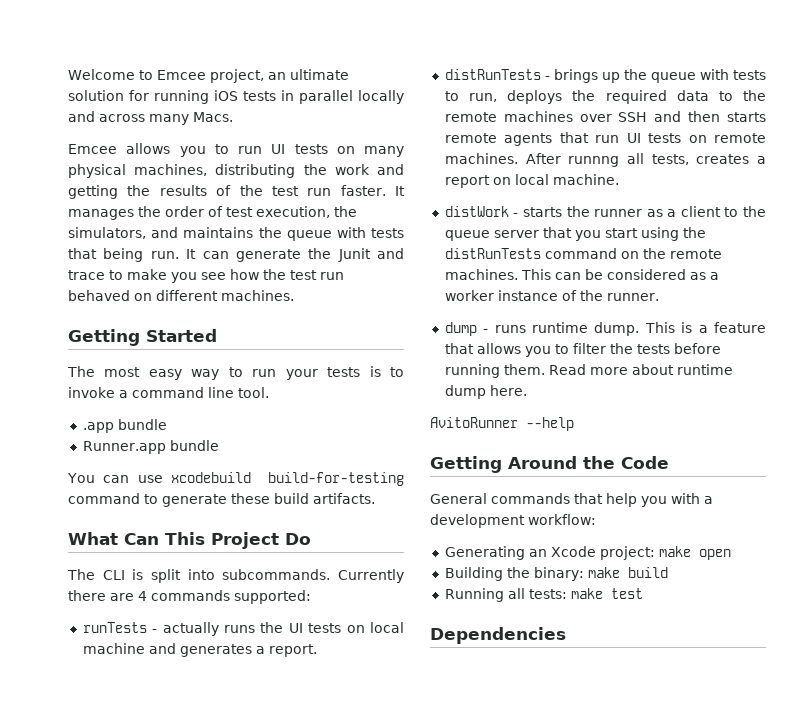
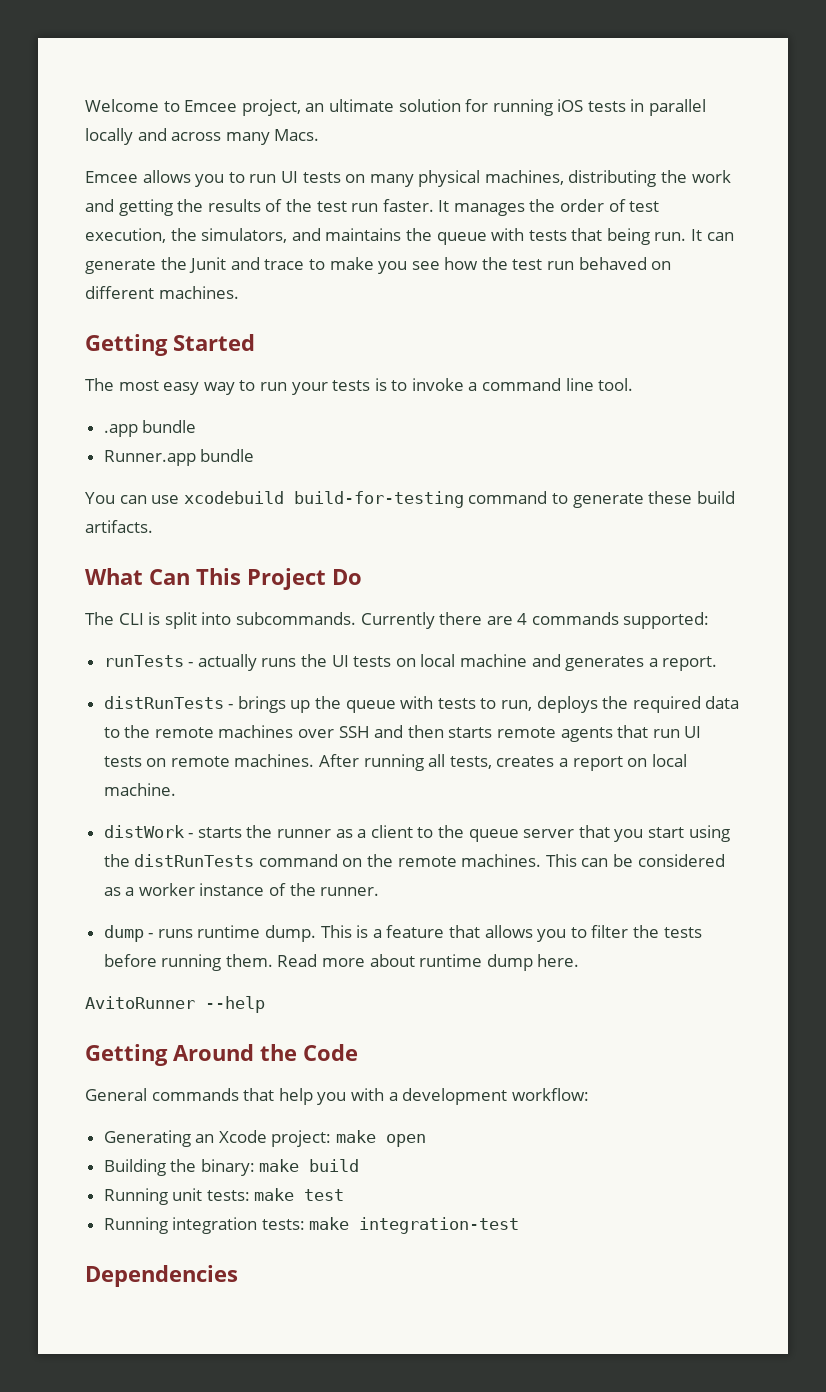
[568,156,620,167] runnng -> [363,754,424,771] running
[507,588,525,599] all -> [172,1188,203,1201] unit
(643, 593) none -> [103,1217,520,1234] // Running integration tests: make integration-test

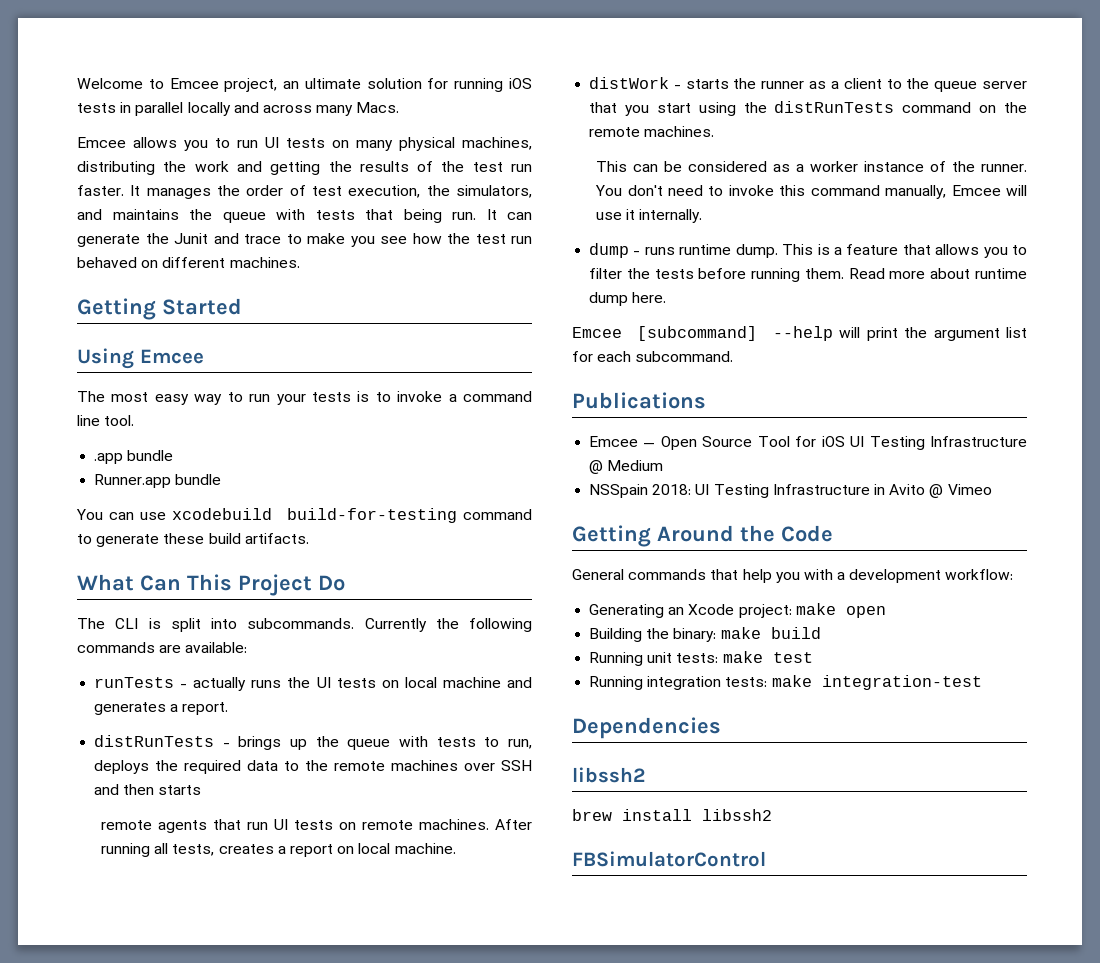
(255, 342) none -> [77,348,204,369] // Using Emcee
[439,612,710,629] there are 4 commands supported: -> [435,618,532,632] [77,642,248,653] the following commands are available:
(493, 732) none -> (202, 790) //
(542, 860) none -> (715, 131) //
(380, 891) none -> [595,185,1027,199] [596,209,703,223] You don't need to invoke this command manually, Emcee will use it internally.
[85,996,195,1009] AvitoRunner -> [572,326,758,341] Emcee [subcommand]
(265, 1004) none -> [839,327,1027,341] [572,351,734,362] [572,392,706,409] [589,436,1027,450] [589,460,664,474] [589,484,992,498] will print the argument list for each subcommand. // Publications // Emcee — Open Source Tool for iOS UI Testing Infrastructure @ Medium // NSSpain 2018: UI Testing Infrastructure in Avito @ Vimeo
(238, 1276) none -> [572,767,645,783] [572,809,772,821] [572,851,766,867] // libssh2 // brew install libssh2 // FBSimulatorControl

